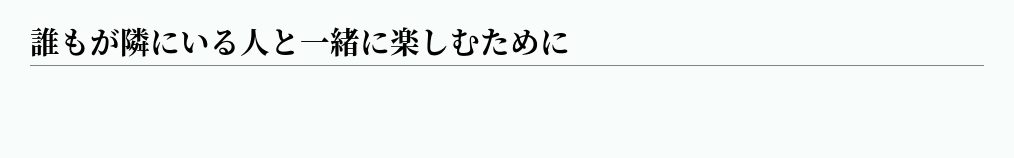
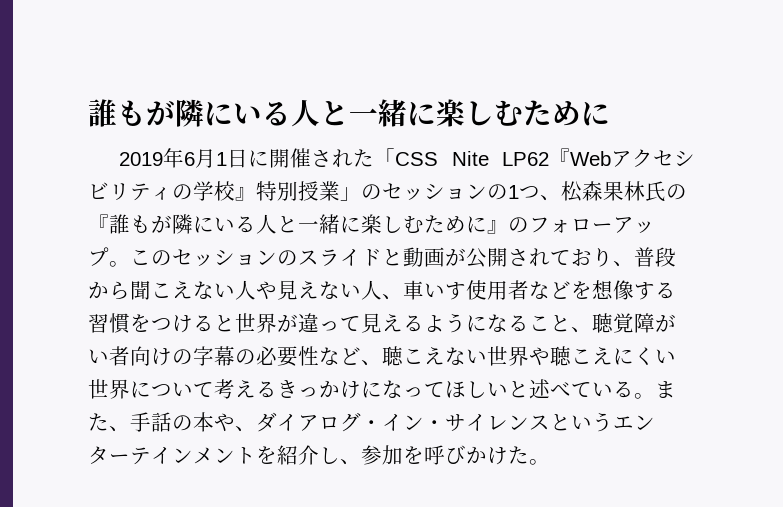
[30,27,570,57] 誰もが隣にいる人と一緒に楽しむために -> [88,99,610,127] [119,148,695,168] [88,181,687,202] [88,214,655,234] [88,247,676,268] [88,280,676,300] [88,313,676,334] [88,346,676,367] [88,379,676,399] [88,412,655,432] [88,445,550,465] 誰もが隣にいる人と一緒に楽しむために // 2019年6月1日に開催された「CSS Nite LP62『Webアクセシビリティの学校』特別授業」のセッションの1つ、松森果林氏の『誰もが隣にいる人と一緒に楽しむために』のフォローアップ。このセッションのスライドと動画が公開されており、普段から聞こえない人や見えない人、車いす使用者などを想像する習慣をつけると世界が違って見えるようになること、聴覚障がい者向けの字幕の必要性など、聴こえない世界や聴こえにくい世界について考えるきっかけになってほしいと述べている。また、手話の本や、ダイアログ・イン・サイレンスというエンターテインメントを紹介し、参加を呼びかけた。

